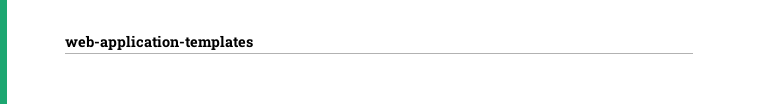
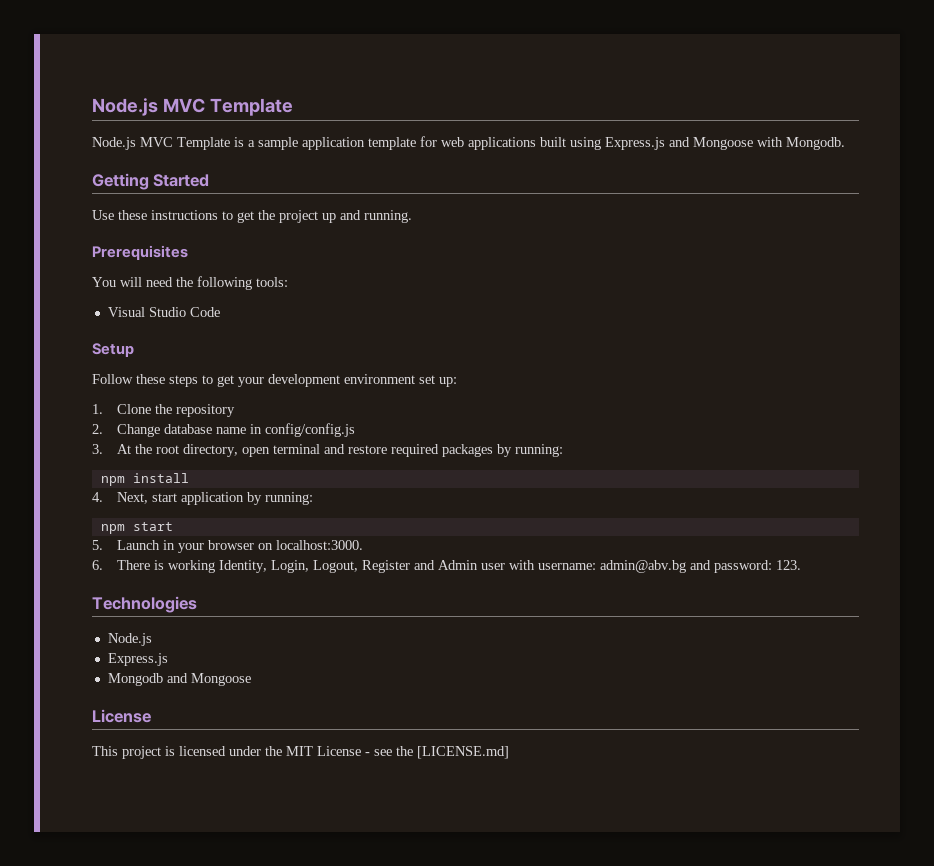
[65,35,253,50] web-application-templates -> [92,98,293,116] [92,136,845,150] [92,173,210,190] [92,210,412,223] [92,245,188,260] [92,276,288,290] [107,307,220,317] [92,343,134,357] [92,374,457,387] [92,404,235,417] [92,423,355,437] [92,444,563,457] [100,473,189,486] [92,492,313,505] [100,522,173,534] [92,540,363,553] [92,560,801,573] [92,596,197,613] [107,633,152,646] [107,653,168,666] [107,673,251,686] [92,709,151,723] [92,746,509,759] Node.js MVC Template // Node.js MVC Template is a sample application template for web applications built using Express.js and Mongoose with Mongodb. // Getting Started // Use these instructions to get the project up and running. // Prerequisites // You will need the following tools: // Visual Studio Code // Setup // Follow these steps to get your development environment set up: // 1. Clone the repository // 2. Change database name in config/config.js // 3. At the root directory, open terminal and restore required packages by running: // npm install // 4. Next, start application by running: // npm start // 5. Launch in your browser on localhost:3000. // 6. There is working Identity, Login, Logout, Register and Admin user with username: admin@abv.bg and password: 123. // Technologies // Node.js // Express.js // Mongodb and Mongoose // License // This project is licensed under the MIT License - see the [LICENSE.md]

